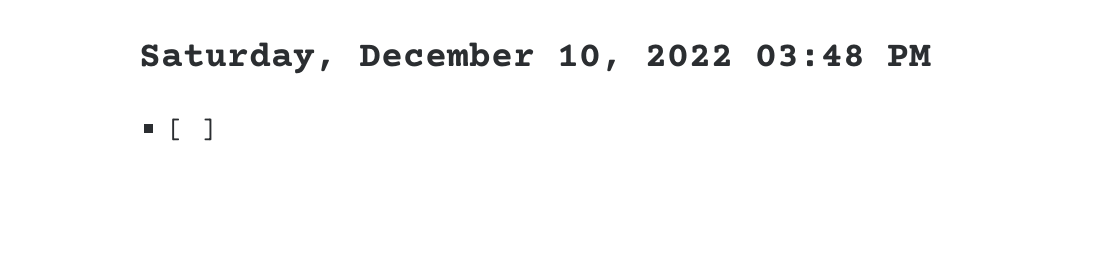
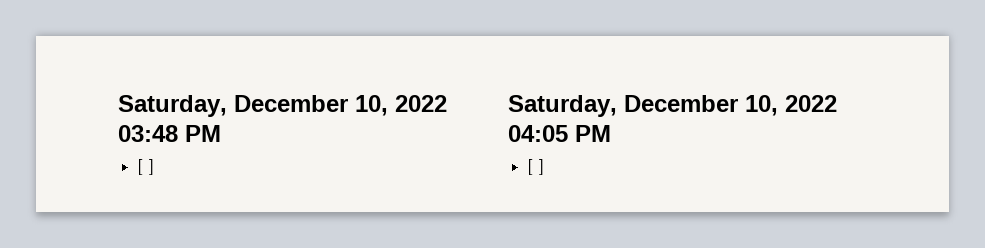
(216, 129) none -> [508,95,837,117] [508,125,611,142] [527,159,544,175] // Saturday, December 10, 2022 04:05 PM // [ ]

